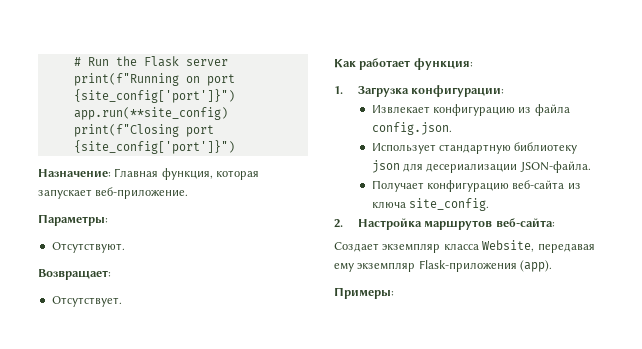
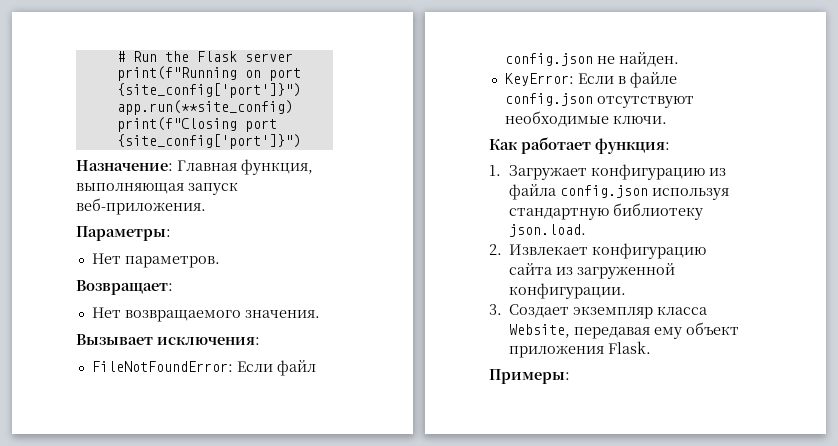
[216,170,260,180] [38,187,189,199] которая запускает веб-приложение. -> [76,182,238,195] [76,198,206,215] выполняющая запуск веб-приложения.
[51,242,125,253] Отсутствуют. -> [91,253,220,268] Нет параметров.
[51,296,122,307] [334,58,473,70] [334,85,505,97] [371,104,570,116] [371,122,452,135] [371,142,578,154] [371,160,591,173] [371,180,581,192] [371,198,489,211] [334,218,555,230] Отсутствует. // Как работает функция: // 1. Загрузка конфигурации: // Извлекает конфигурацию из файла config.json. // Использует стандартную библиотеку json для десериализации JSON-файла. // Получает конфигурацию веб-сайта из ключа site_config. // 2. Настройка маршрутов веб-сайта: // -> [91,307,320,322] [76,334,260,345] [91,360,316,376] [504,52,679,67] [504,72,677,88] [504,93,694,108] [504,111,667,127] [489,137,670,154] [489,164,727,180] [509,184,730,200] [509,203,704,220] [509,224,587,237] [489,243,707,259] [509,263,676,279] [509,283,627,299] [489,304,502,315] Нет возвращаемого значения. // Вызывает исключения: // FileNotFoundError: Если файл config.json не найден. // KeyError: Если в файле config.json отсутствуют необходимые ключи. // Как работает функция: // 1. Загружает конфигурацию из файла config.json используя стандартную библиотеку json.load. // 2. Извлекает конфигурацию сайта из загруженной конфигурации. // 3.
[357,260,553,272] экземпляр Flask-приложения (app). -> [686,322,740,335] [509,341,652,358] объект приложения Flask.

